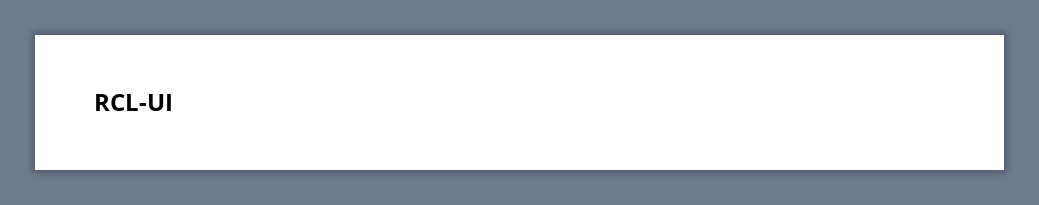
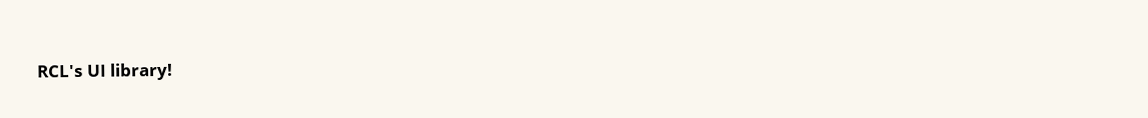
[94,94,173,111] RCL-UI -> [37,62,174,81] RCL's UI library!

